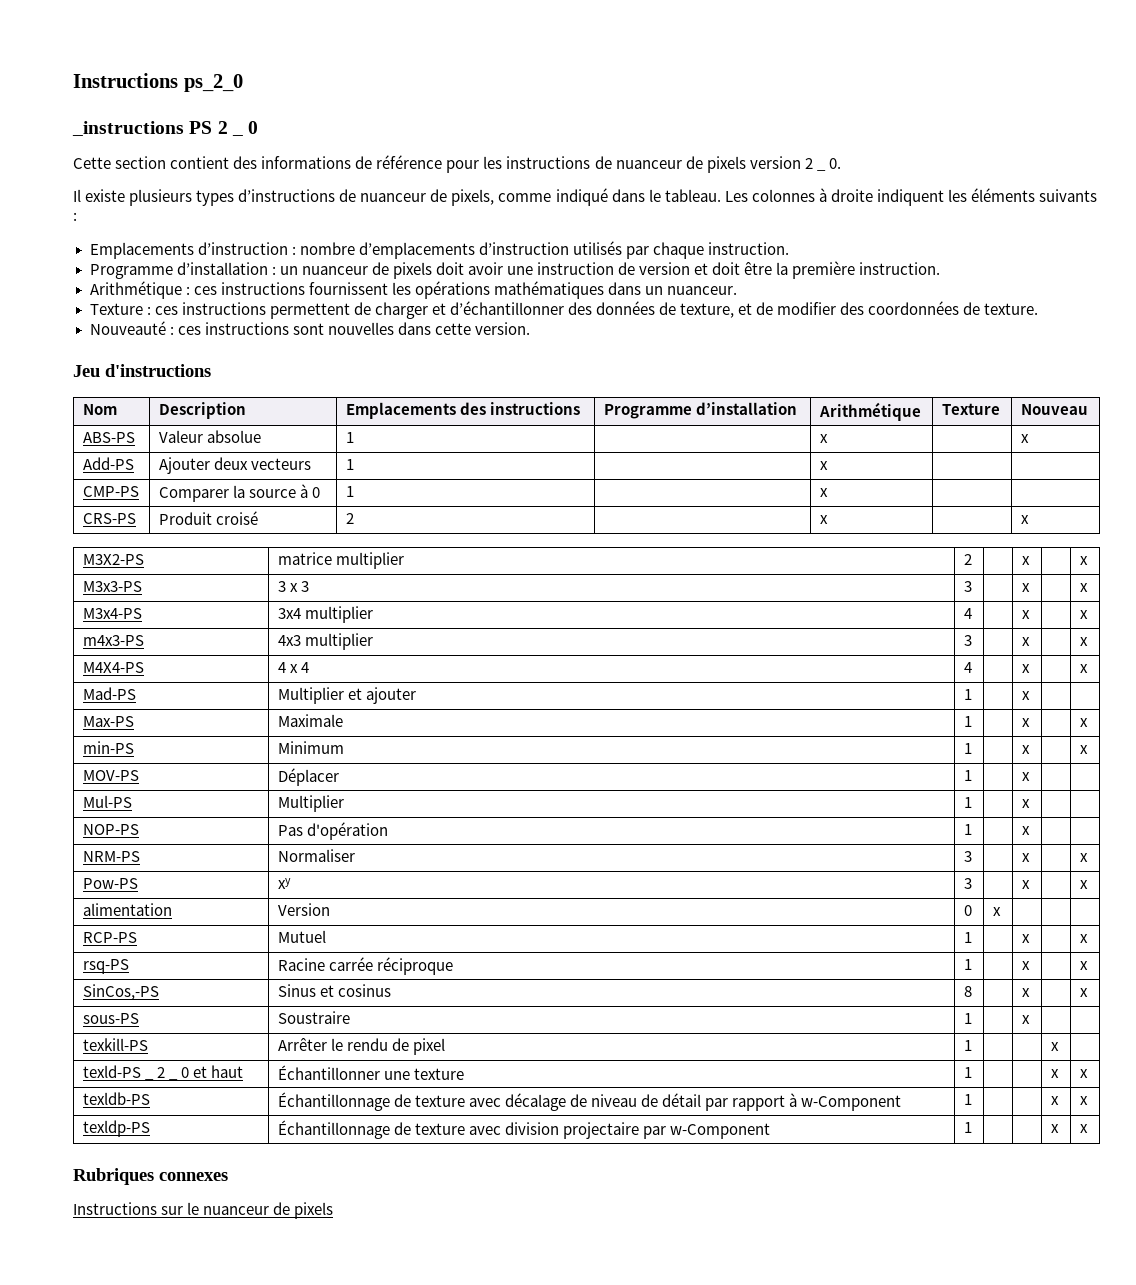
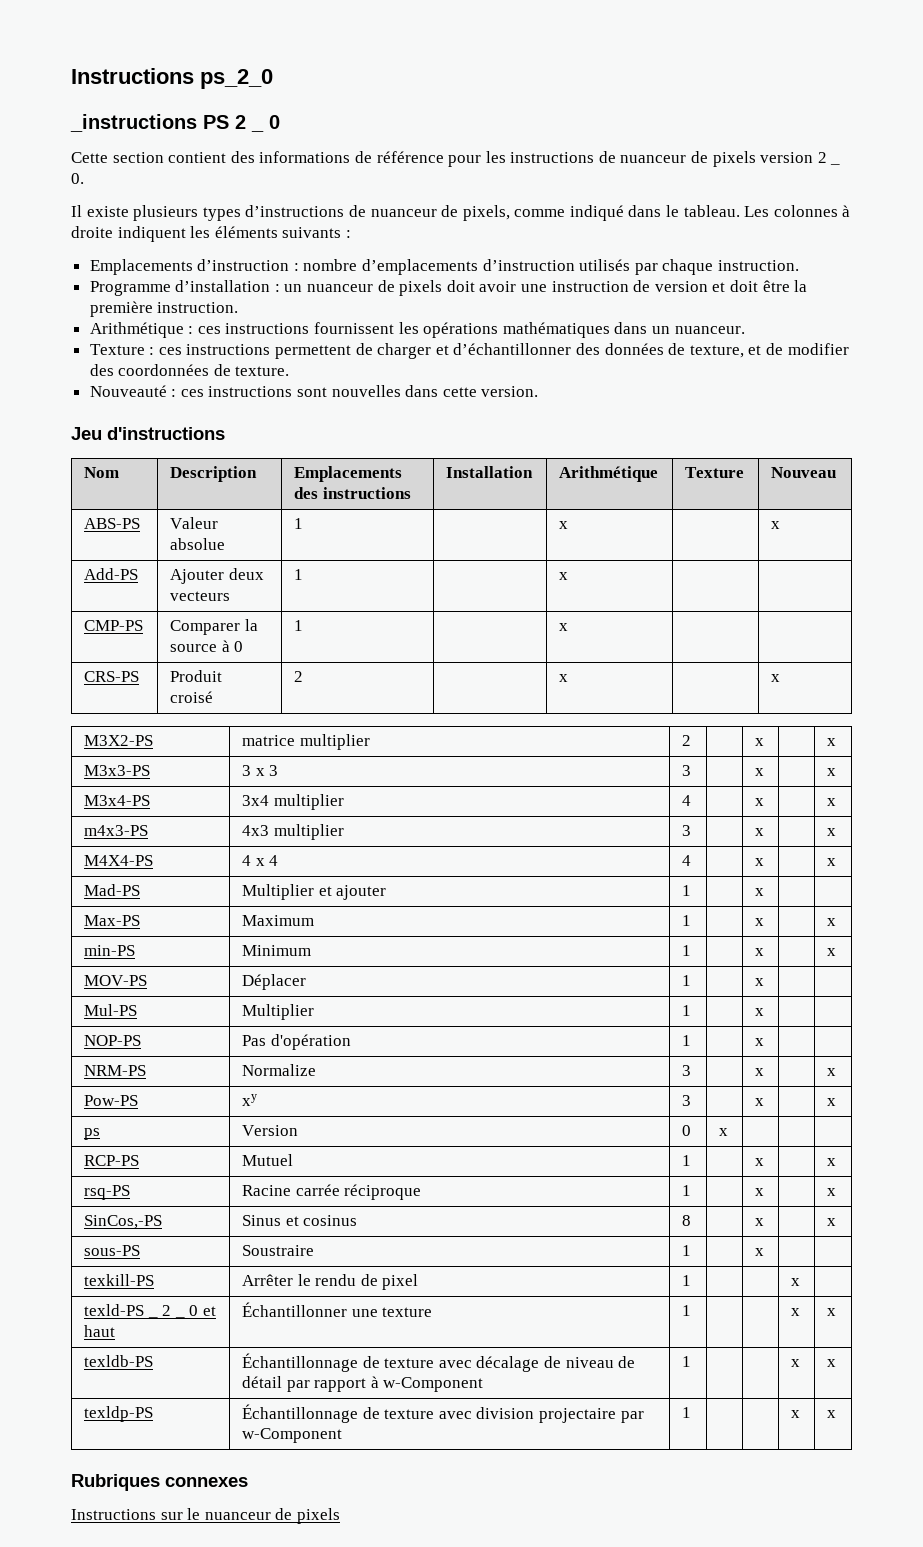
[603,402,797,419] Programme d’installation -> [446,466,534,478] Installation
[277,714,343,727] Maximale -> [242,915,315,926] Maximum
[277,849,355,862] Normaliser -> [242,1064,317,1076] Normalize
[82,903,172,916] alimentation -> [84,1128,101,1140] ps

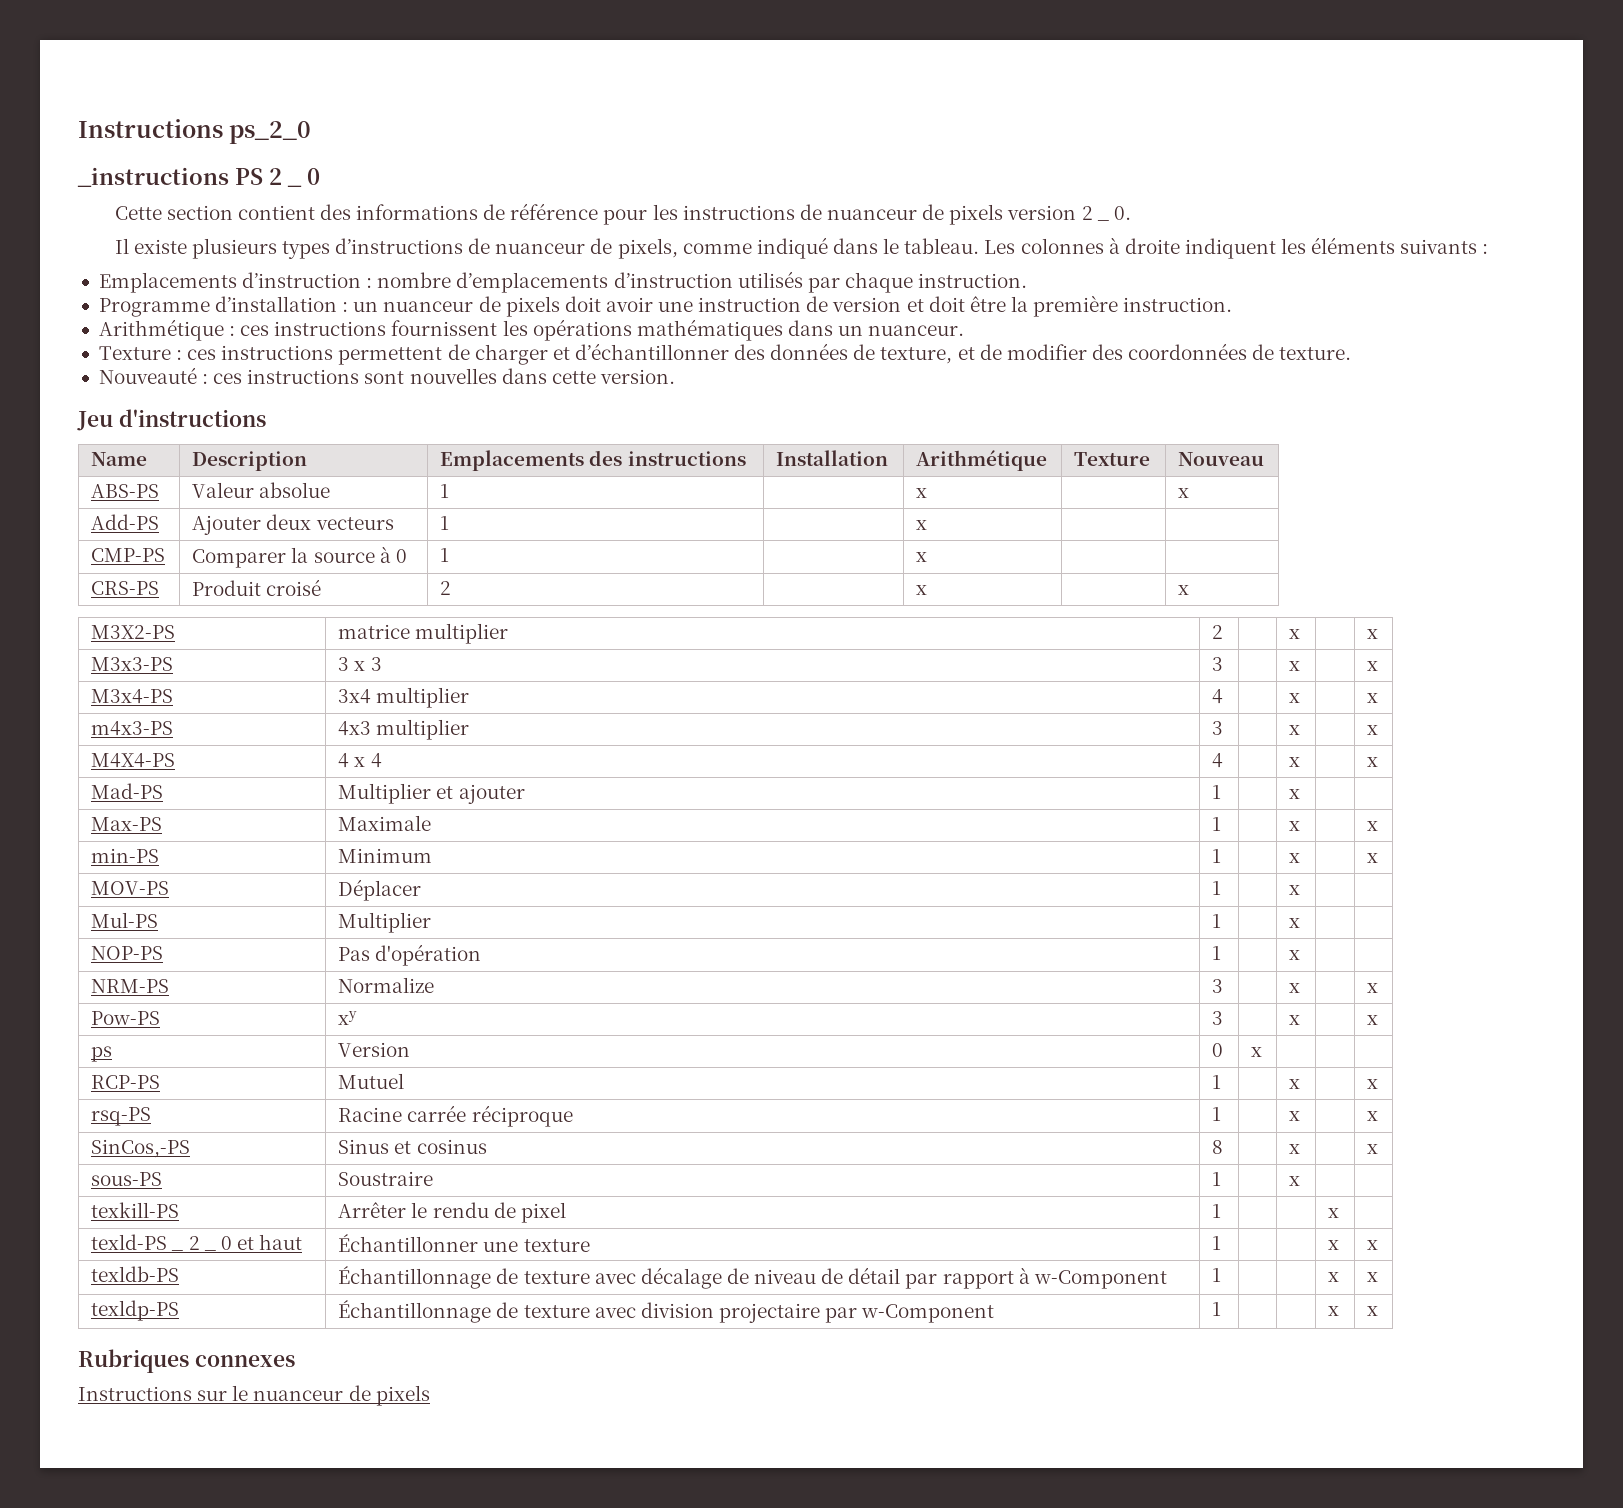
[84,467,120,478] Nom -> [91,452,148,466] Name
[242,915,315,926] Maximum -> [338,815,432,831] Maximale

